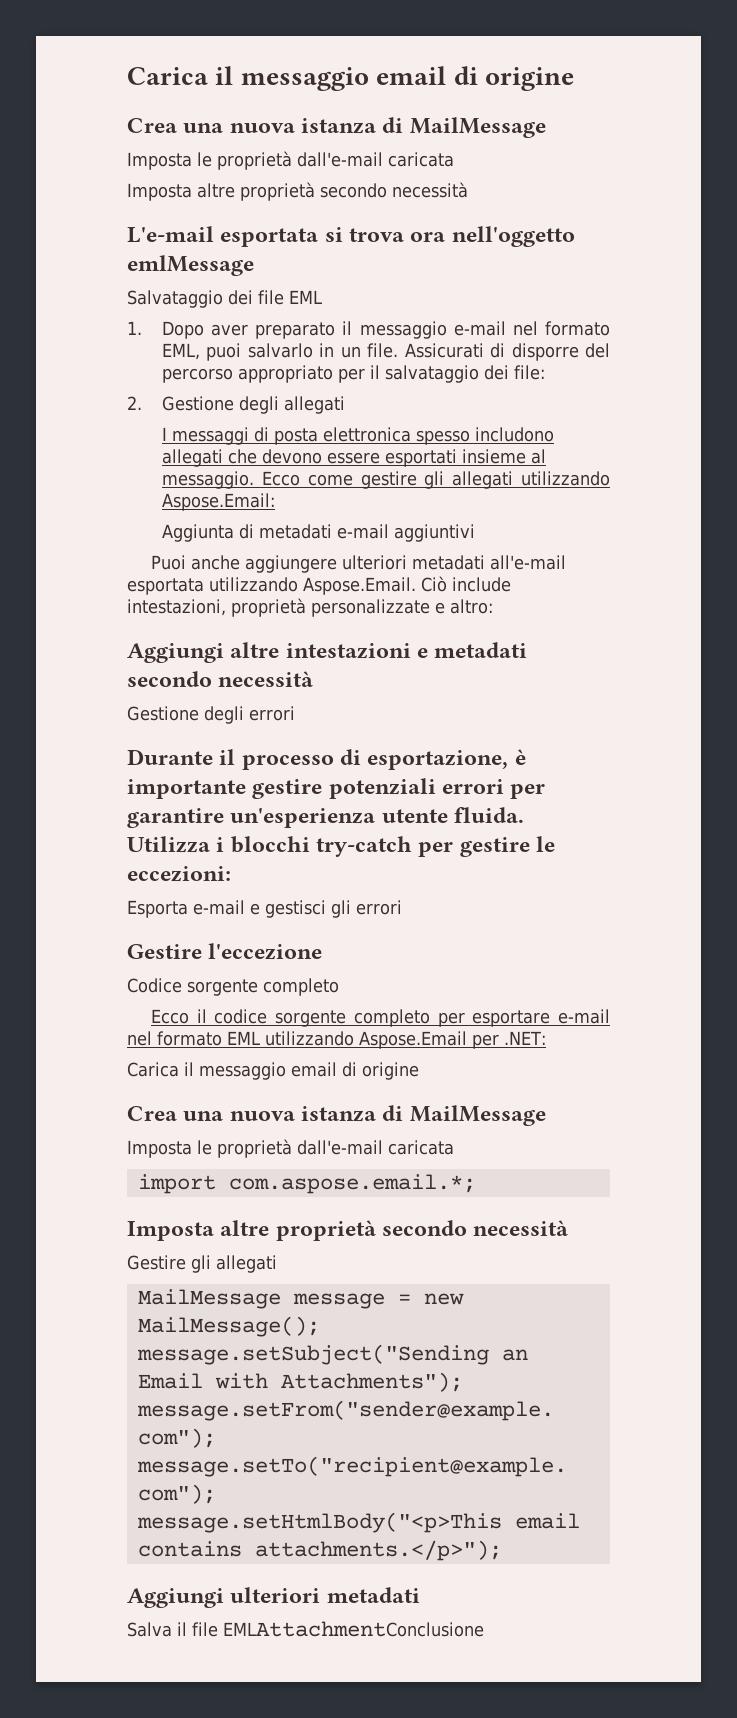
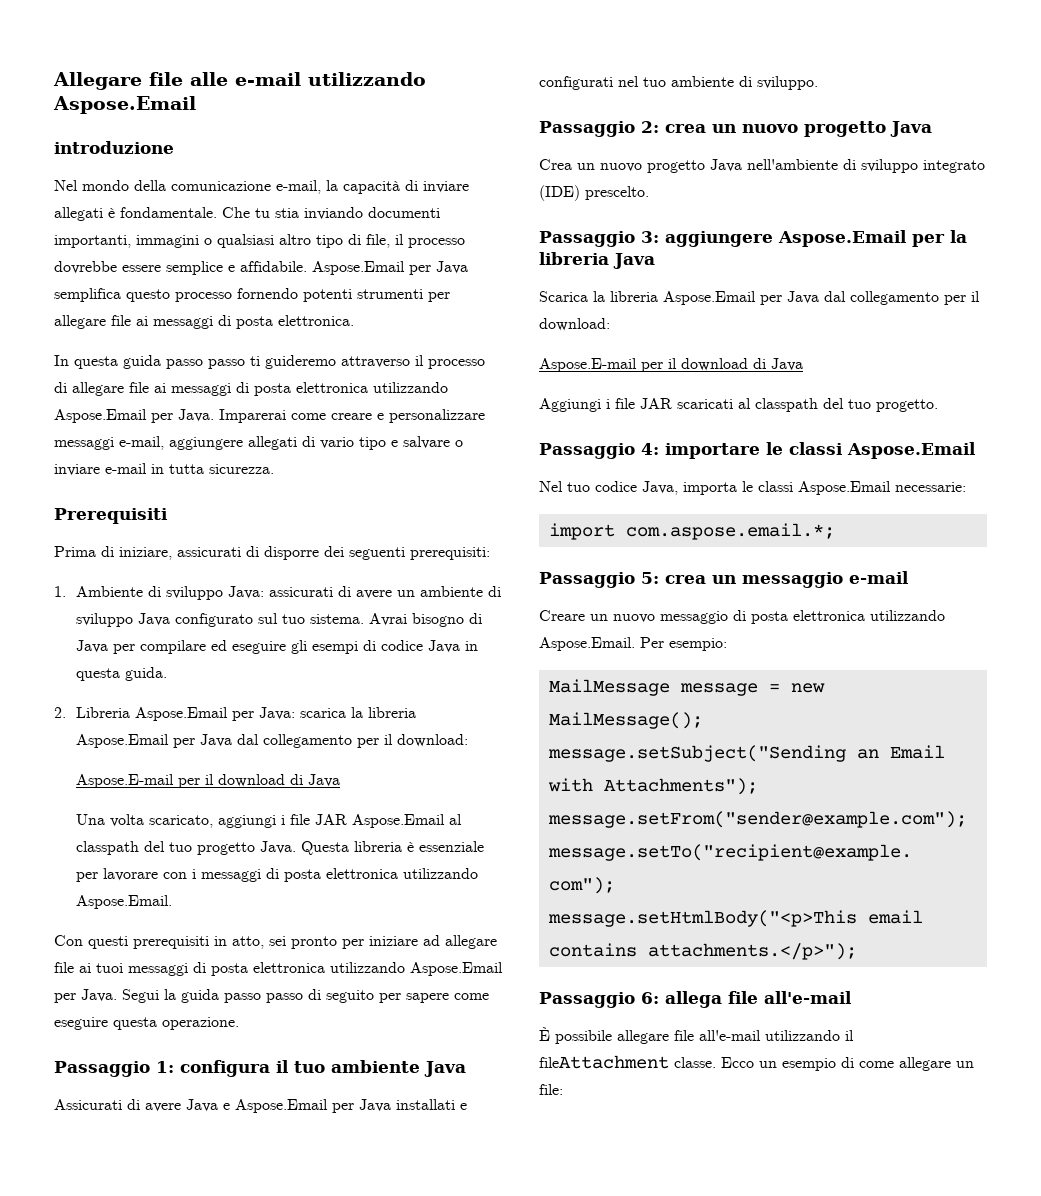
[127,66,575,91] [127,117,546,138] [127,151,454,170] [127,182,468,201] [127,226,575,247] [127,255,254,276] [127,290,322,308] [127,321,611,339] [162,343,610,361] [162,365,546,383] [127,396,346,414] [162,427,555,445] [162,449,547,467] [162,471,610,489] [162,493,276,511] [162,524,476,542] [151,555,567,573] [127,576,511,595] [127,598,493,617] [127,642,528,663] [127,671,314,687] [127,706,295,724] [127,749,526,770] [127,778,546,799] [127,807,525,828] [127,836,556,857] [127,866,231,882] [127,900,402,918] [127,943,323,960] [127,978,339,996] [151,1009,610,1027] [127,1031,546,1049] [127,1062,419,1080] [127,1105,546,1126] [127,1139,454,1158] [137,1174,476,1194] [127,1220,569,1241] [127,1255,277,1273] Carica il messaggio email di origine // Crea una nuova istanza di MailMessage // Imposta le proprietà dall'e-mail caricata // Imposta altre proprietà secondo necessità // L'e-mail esportata si trova ora nell'oggetto emlMessage // Salvataggio dei file EML // 1. Dopo aver preparato il messaggio e-mail nel formato EML, puoi salvarlo in un file. Assicurati di disporre del percorso appropriato per il salvataggio dei file: // 2. Gestione degli allegati // I messaggi di posta elettronica spesso includono allegati che devono essere esportati insieme al messaggio. Ecco come gestire gli allegati utilizzando Aspose.Email: // Aggiunta di metadati e-mail aggiuntivi // Puoi anche aggiungere ulteriori metadati all'e-mail esportata utilizzando Aspose.Email. Ciò include intestazioni, proprietà personalizzate e altro: // Aggiungi altre intestazioni e metadati secondo necessità // Gestione degli errori // Durante il processo di esportazione, è importante gestire potenziali errori per garantire un'esperienza utente fluida. Utilizza i blocchi try-catch per gestire le eccezioni: // Esporta e-mail e gestisci gli errori // Gestire l'eccezione // Codice sorgente completo // Ecco il codice sorgente completo per esportare e-mail nel formato EML utilizzando Aspose.Email per .NET: // Carica il messaggio email di origine // Crea una nuova istanza di MailMessage // Imposta le proprietà dall'e-mail caricata // import com.aspose.email.*; // Imposta altre proprietà secondo necessità // Gestire gli allegati -> [53,72,426,90] [53,96,196,114] [54,141,174,154] [54,180,469,194] [54,207,440,221] [54,234,465,248] [54,261,468,275] [54,288,450,302] [54,315,354,329] [54,355,485,369] [54,382,448,396] [54,409,485,423] [54,436,463,450] [54,463,274,476] [54,508,168,524] [54,546,490,560] [54,586,501,600] [75,613,482,627] [75,640,478,654] [75,667,167,681] [54,707,416,721] [75,734,468,748] [75,774,340,788] [75,814,462,828] [75,841,484,855] [75,868,478,882] [75,895,172,909] [54,935,497,949] [54,962,503,976] [54,989,489,1003] [54,1017,239,1030] [54,1060,466,1077] [54,1099,467,1113] [539,76,818,90] [539,121,932,137] [539,159,985,173] [539,185,649,201] [539,230,967,247] [539,252,655,269] [539,291,980,305] [539,318,610,331] [539,358,803,372] [539,398,938,412] [539,442,976,459] [539,481,966,495] [548,523,835,540] [539,571,909,588] [539,610,945,624] [539,637,727,651] Allegare file alle e-mail utilizzando Aspose.Email // introduzione // Nel mondo della comunicazione e-mail, la capacità di inviare allegati è fondamentale. Che tu stia inviando documenti importanti, immagini o qualsiasi altro tipo di file, il processo dovrebbe essere semplice e affidabile. Aspose.Email per Java semplifica questo processo fornendo potenti strumenti per allegare file ai messaggi di posta elettronica. // In questa guida passo passo ti guideremo attraverso il processo di allegare file ai messaggi di posta elettronica utilizzando Aspose.Email per Java. Imparerai come creare e personalizzare messaggi e-mail, aggiungere allegati di vario tipo e salvare o inviare e-mail in tutta sicurezza. // Prerequisiti // Prima di iniziare, assicurati di disporre dei seguenti prerequisiti: // 1. Ambiente di sviluppo Java: assicurati di avere un ambiente di sviluppo Java configurato sul tuo sistema. Avrai bisogno di Java per compilare ed eseguire gli esempi di codice Java in questa guida. // 2. Libreria Aspose.Email per Java: scarica la libreria Aspose.Email per Java dal collegamento per il download: // Aspose.E-mail per il download di Java // Una volta scaricato, aggiungi i file JAR Aspose.Email al classpath del tuo progetto Java. Questa libreria è essenziale per lavorare con i messaggi di posta elettronica utilizzando Aspose.Email. // Con questi prerequisiti in atto, sei pronto per iniziare ad allegare file ai tuoi messaggi di posta elettronica utilizzando Aspose.Email per Java. Segui la guida passo passo di seguito per sapere come eseguire questa operazione. // Passaggio 1: configura il tuo ambiente Java // Assicurati di avere Java e Aspose.Email per Java installati e configurati nel tuo ambiente di sviluppo. // Passaggio 2: crea un nuovo progetto Java // Crea un nuovo progetto Java nell'ambiente di sviluppo integrato (IDE) prescelto. // Passaggio 3: aggiungere Aspose.Email per la libreria Java // Scarica la libreria Aspose.Email per Java dal collegamento per il download: // Aspose.E-mail per il download di Java // Aggiungi i file JAR scaricati al classpath del tuo progetto. // Passaggio 4: importare le classi Aspose.Email // Nel tuo codice Java, importa le classi Aspose.Email necessarie: // import com.aspose.email.*; // Passaggio 5: crea un messaggio e-mail // Creare un nuovo messaggio di posta elettronica utilizzando Aspose.Email. Per esempio:
[127,1587,420,1608] [127,1621,484,1637] Aggiungi ulteriori metadati // Salva il file EMLAttachmentConclusione -> [539,991,852,1008] [539,1027,854,1044] [539,1055,974,1071] [539,1084,563,1095] Passaggio 6: allega file all'e-mail // È possibile allegare file all'e-mail utilizzando il fileAttachment classe. Ecco un esempio di come allegare un file:

